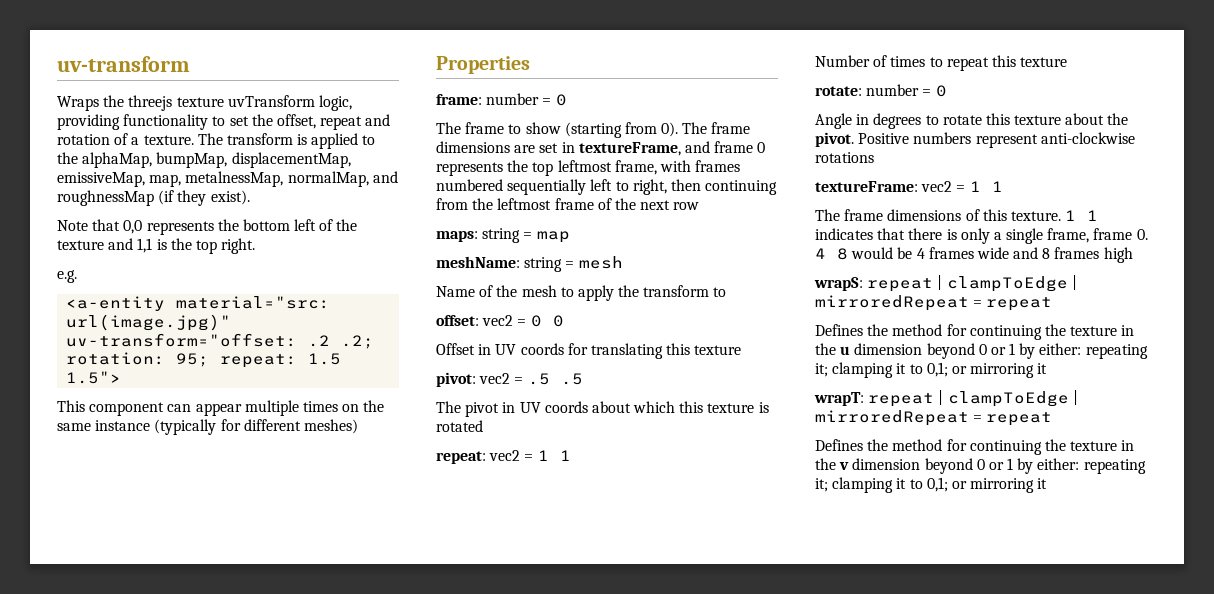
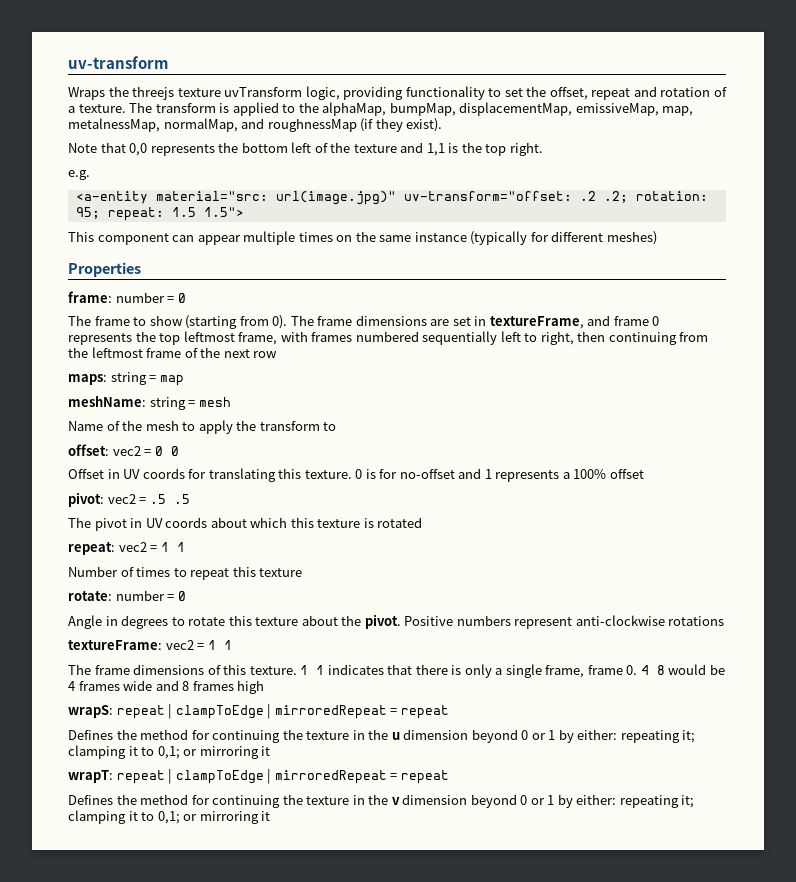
[694,345,742,355] texture -> [304,468,644,482] texture. 0 is for no-offset and 1 represents a 100% offset

